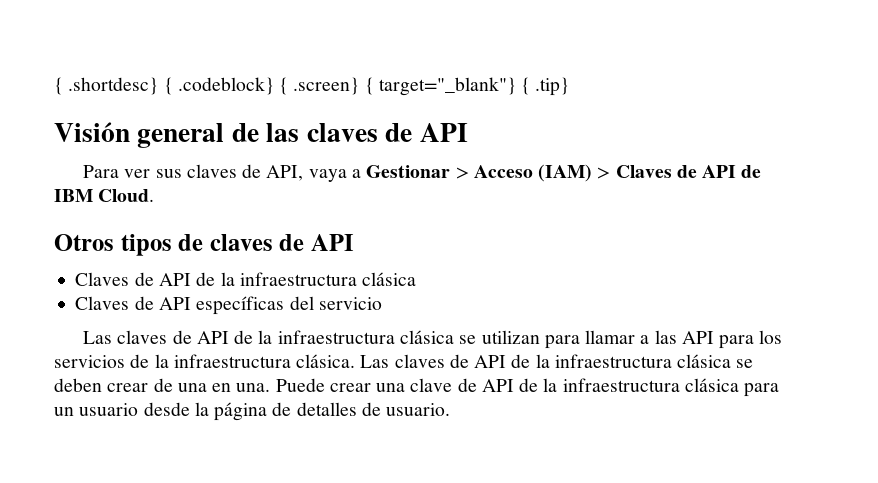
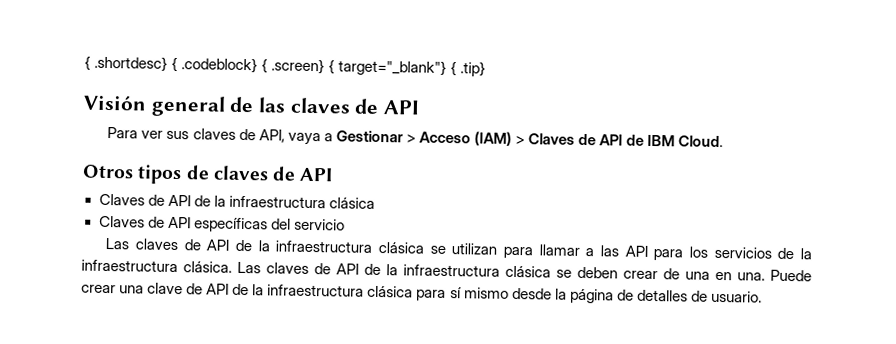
[54,403,139,416] un usuario -> [449,287,509,299] sí mismo

